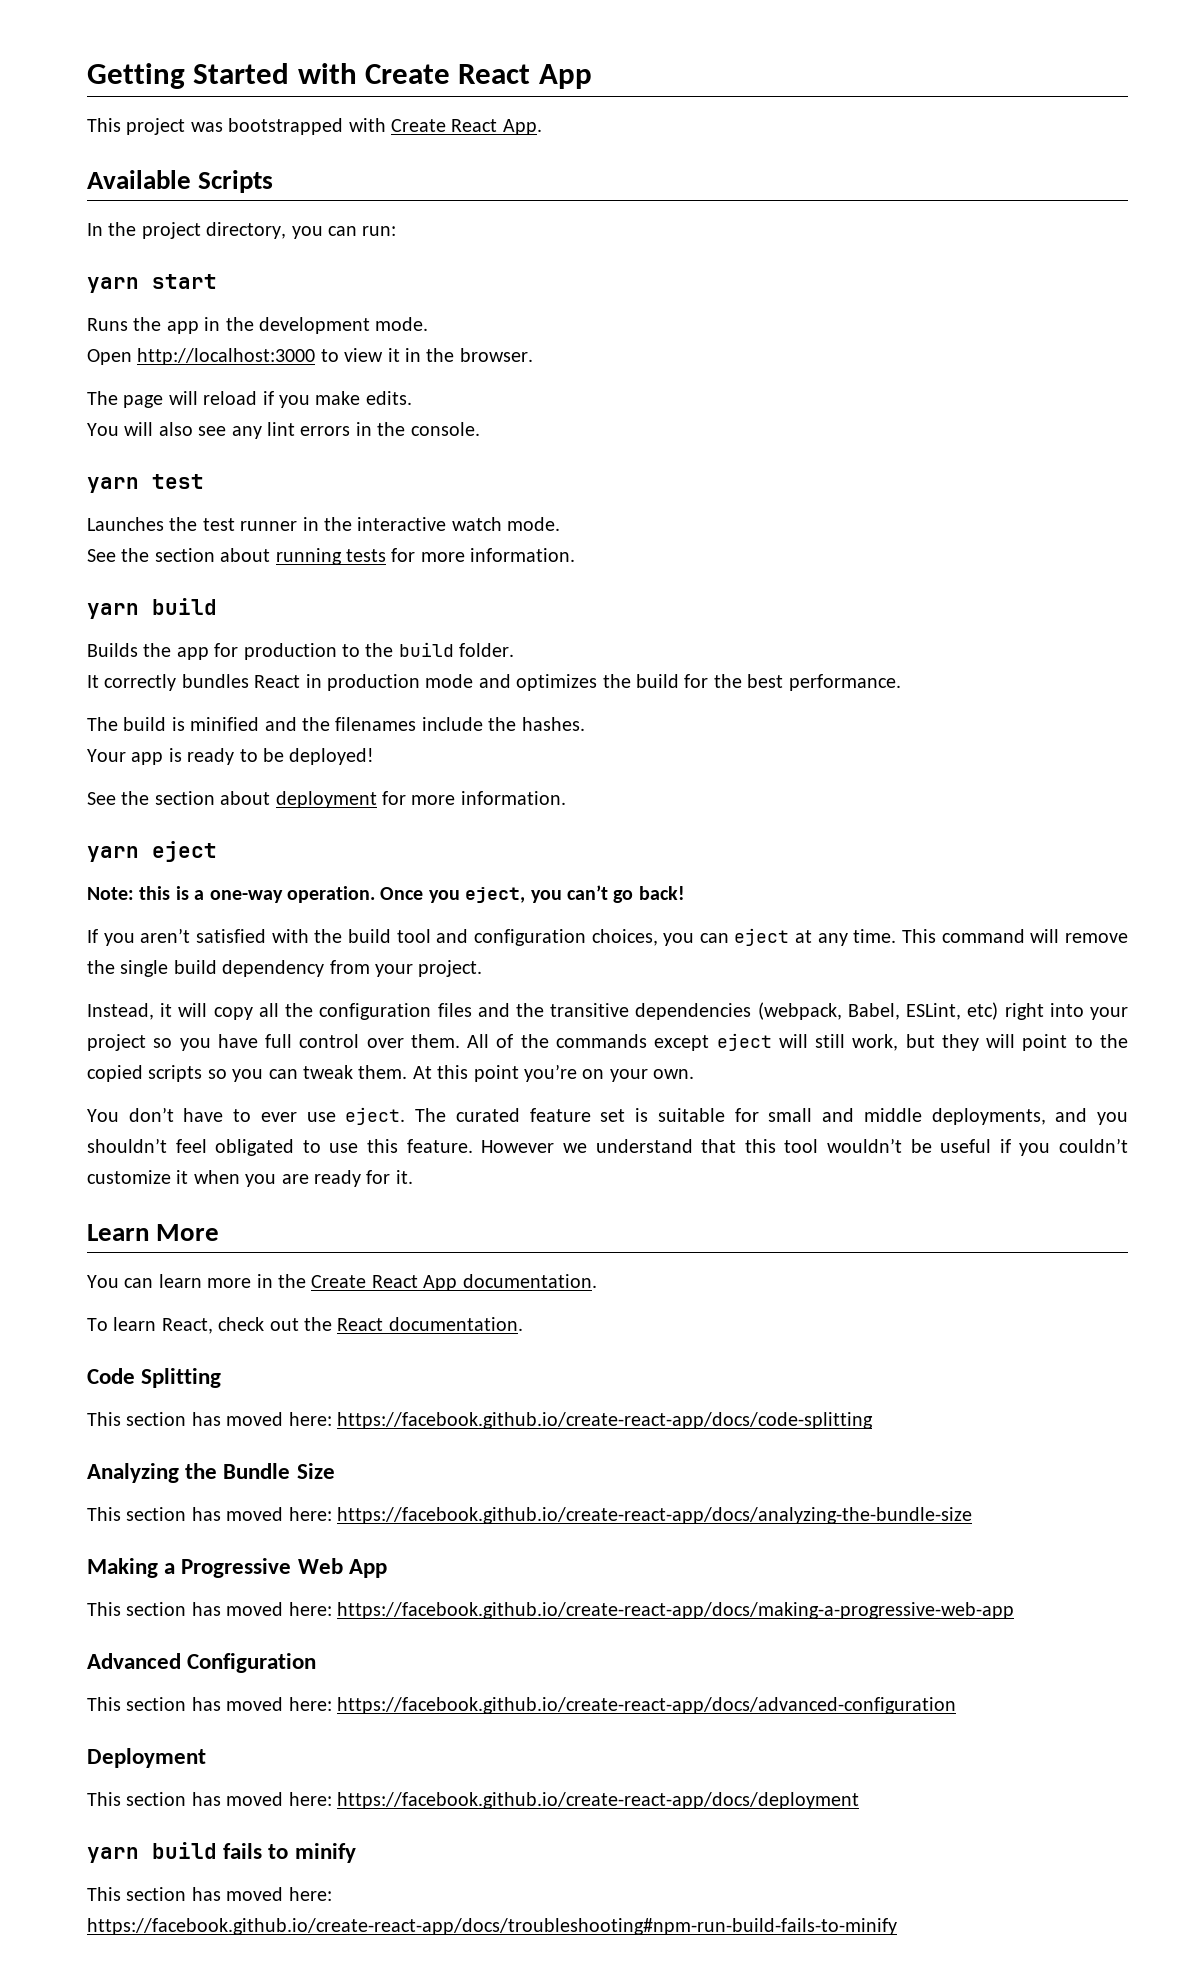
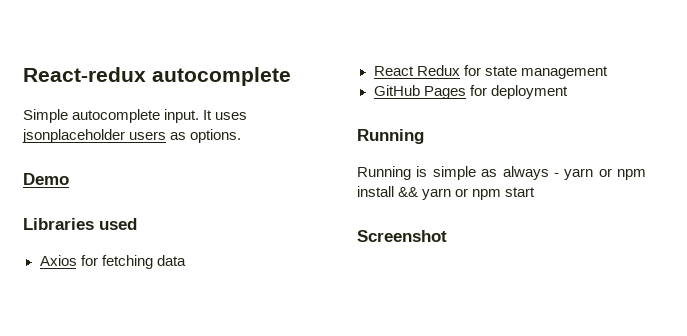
[87,63,592,89] [87,118,542,135] [87,170,274,193] [87,222,397,239] [87,274,217,293] [87,317,429,334] [87,348,533,365] [87,391,412,408] [87,422,480,439] [87,474,204,493] [87,517,561,531] [87,548,576,565] [87,598,217,619] [87,642,515,660] [87,674,901,691] [87,717,585,731] [87,748,375,765] [87,791,566,808] [87,841,217,862] [87,885,685,903] [87,928,1128,946] [87,960,483,977] [87,1002,1128,1020] [87,1033,1128,1051] [87,1064,695,1082] [87,1107,1128,1125] [87,1138,1128,1156] [87,1170,413,1187] [87,1224,220,1241] [87,1274,597,1291] [87,1317,523,1334] [87,1368,222,1388] [87,1412,873,1429] [87,1463,335,1483] [87,1507,972,1524] [87,1558,387,1578] [87,1602,1014,1619] [87,1653,317,1673] [87,1697,956,1714] [87,1748,206,1768] [87,1792,859,1809] [87,1842,356,1863] [87,1887,332,1901] [87,1918,897,1935] Getting Started with Create React App // This project was bootstrapped with Create React App. // Available Scripts // In the project directory, you can run: // yarn start // Runs the app in the development mode. // Open http://localhost:3000 to view it in the browser. // The page will reload if you make edits. // You will also see any lint errors in the console. // yarn test // Launches the test runner in the interactive watch mode. // See the section about running tests for more information. // yarn build // Builds the app for production to the build folder. // It correctly bundles React in production mode and optimizes the build for the best performance. // The build is minified and the filenames include the hashes. // Your app is ready to be deployed! // See the section about deployment for more information. // yarn eject // Note: this is a one-way operation. Once you eject, you can’t go back! // If you aren’t satisfied with the build tool and configuration choices, you can eject at any time. This command will remove the single build dependency from your project. // Instead, it will copy all the configuration files and the transitive dependencies (webpack, Babel, ESLint, etc) right into your project so you have full control over them. All of the commands except eject will still work, but they will point to the copied scripts so you can tweak them. At this point you’re on your own. // You don’t have to ever use eject. The curated feature set is suitable for small and middle deployments, and you shouldn’t feel obligated to use this feature. However we understand that this tool wouldn’t be useful if you couldn’t customize it when you are ready for it. // Learn More // You can learn more in the Create React App documentation. // To learn React, check out the React documentation. // Code Splitting // This section has moved here: https://facebook.github.io/create-react-app/docs/code-splitting // Analyzing the Bundle Size // This section has moved here: https://facebook.github.io/create-react-app/docs/analyzing-the-bundle-size // Making a Progressive Web App // This section has moved here: https://facebook.github.io/create-react-app/docs/making-a-progressive-web-app // Advanced Configuration // This section has moved here: https://facebook.github.io/create-react-app/docs/advanced-configuration // Deployment // This section has moved here: https://facebook.github.io/create-react-app/docs/deployment // yarn build fails to minify // This section has moved here: https://facebook.github.io/create-react-app/docs/troubleshooting#npm-run-build-fails-to-minify -> [23,67,291,86] [23,109,248,123] [22,129,242,143] [23,173,69,185] [23,218,137,230] [39,255,186,269] [373,65,608,79] [373,85,568,99] [357,129,424,144] [357,166,646,180] [357,186,536,200] [357,230,447,242] React-redux autocomplete // Simple autocomplete input. It uses jsonplaceholder users as options. // Demo // Libraries used // Axios for fetching data // React Redux for state management // GitHub Pages for deployment // Running // Running is simple as always - yarn or npm install && yarn or npm start // Screenshot

